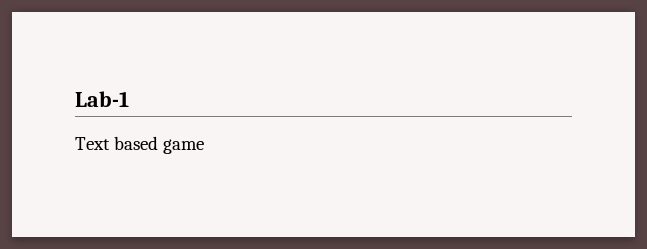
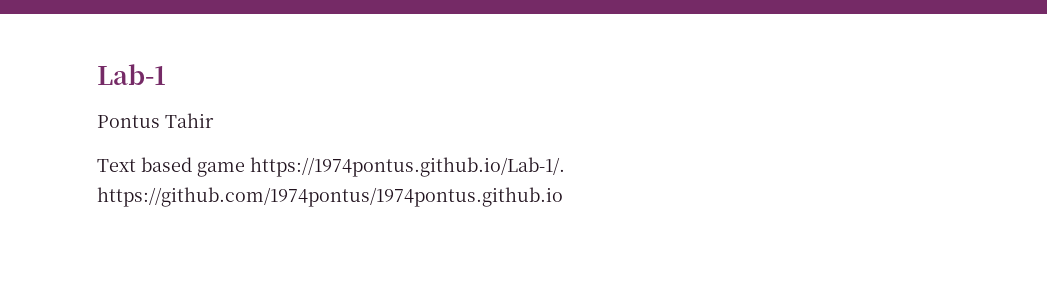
(129, 99) none -> [97,113,214,128] // Pontus Tahir
(205, 146) none -> [250,157,565,177] [97,187,563,207] https://1974pontus.github.io/Lab-1/. https://github.com/1974pontus/1974pontus.github.io

